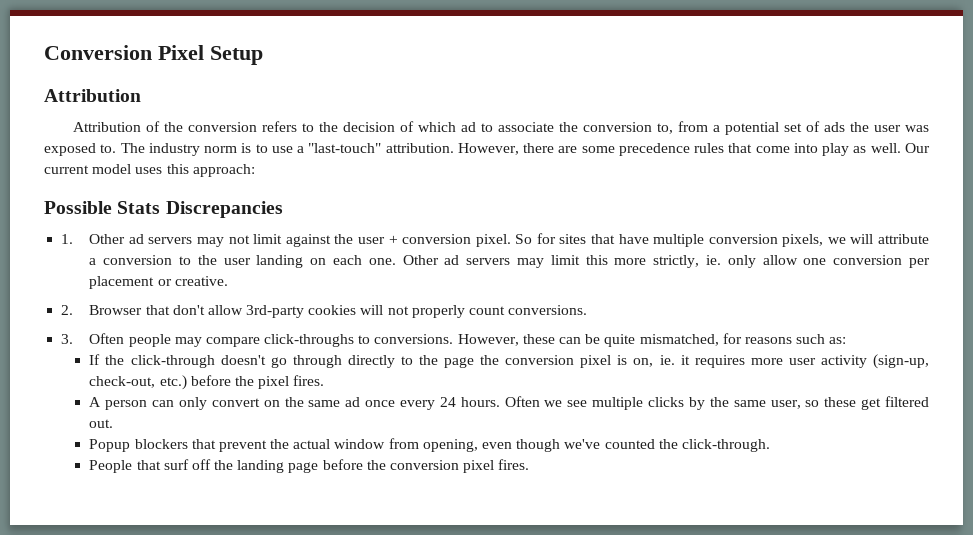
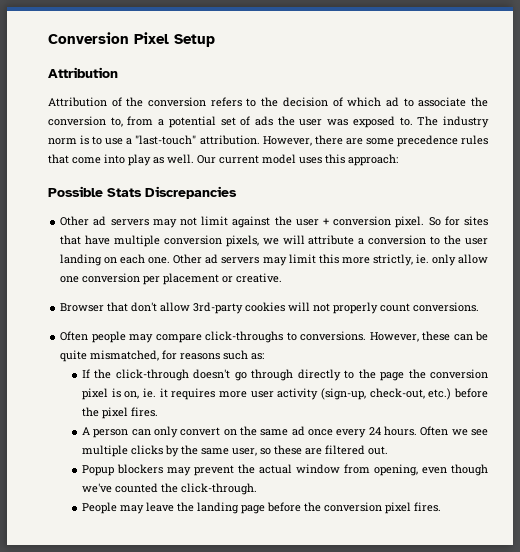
[61,234,74,244] 1. -> (237, 192) none
[61,305,74,315] 2. -> (283, 278) none
[61,334,74,344] 3. -> (480, 307) none
[861,398,882,410] get -> [304,448,322,455] are
[191,439,216,449] that -> [166,467,191,476] may
[136,459,211,470] that surf off -> [119,502,174,514] may leave

